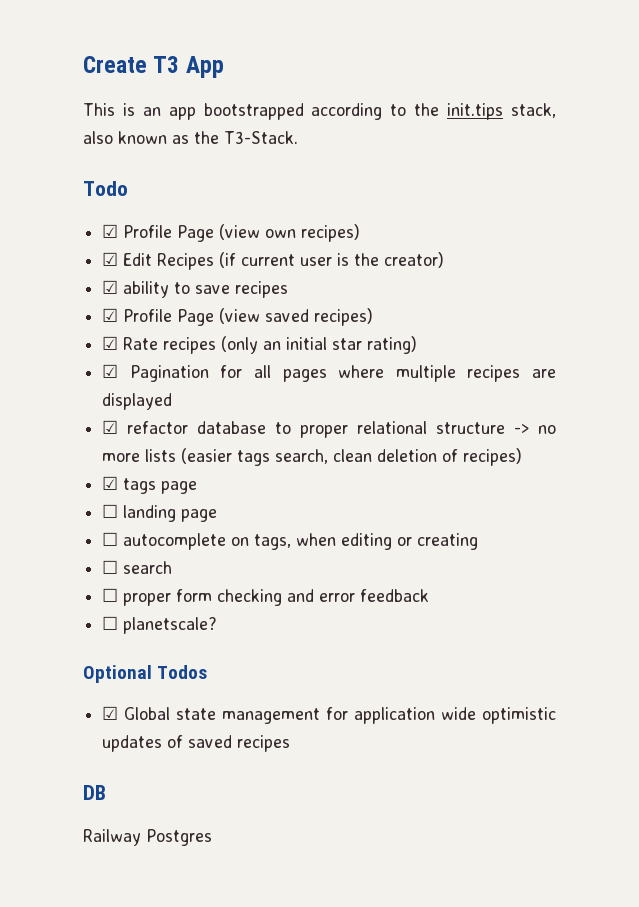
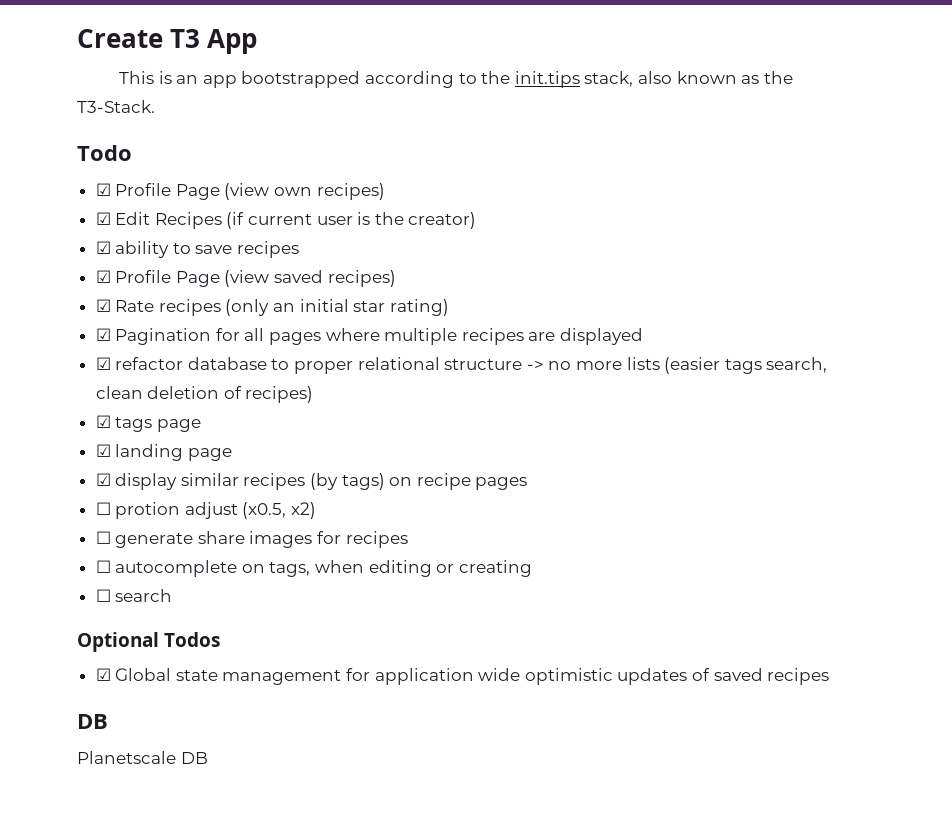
[102,504,119,518] ☐ -> [95,444,111,457] ☑
(218, 515) none -> [95,473,528,490] [95,502,317,519] [95,531,408,548] // ☑ display similar recipes (by tags) on recipe pages // ☐ protion adjust (x0.5, x2) // ☐ generate share images for recipes
[102,588,430,606] [102,616,218,634] // ☐ proper form checking and error feedback // ☐ planetscale? -> (173, 595) none
[83,829,212,846] Railway Postgres -> [77,751,208,764] Planetscale DB

